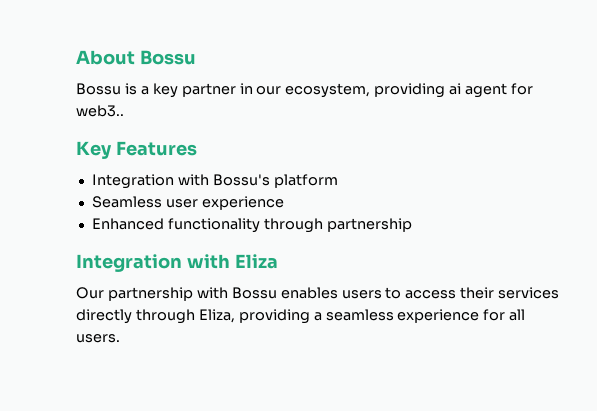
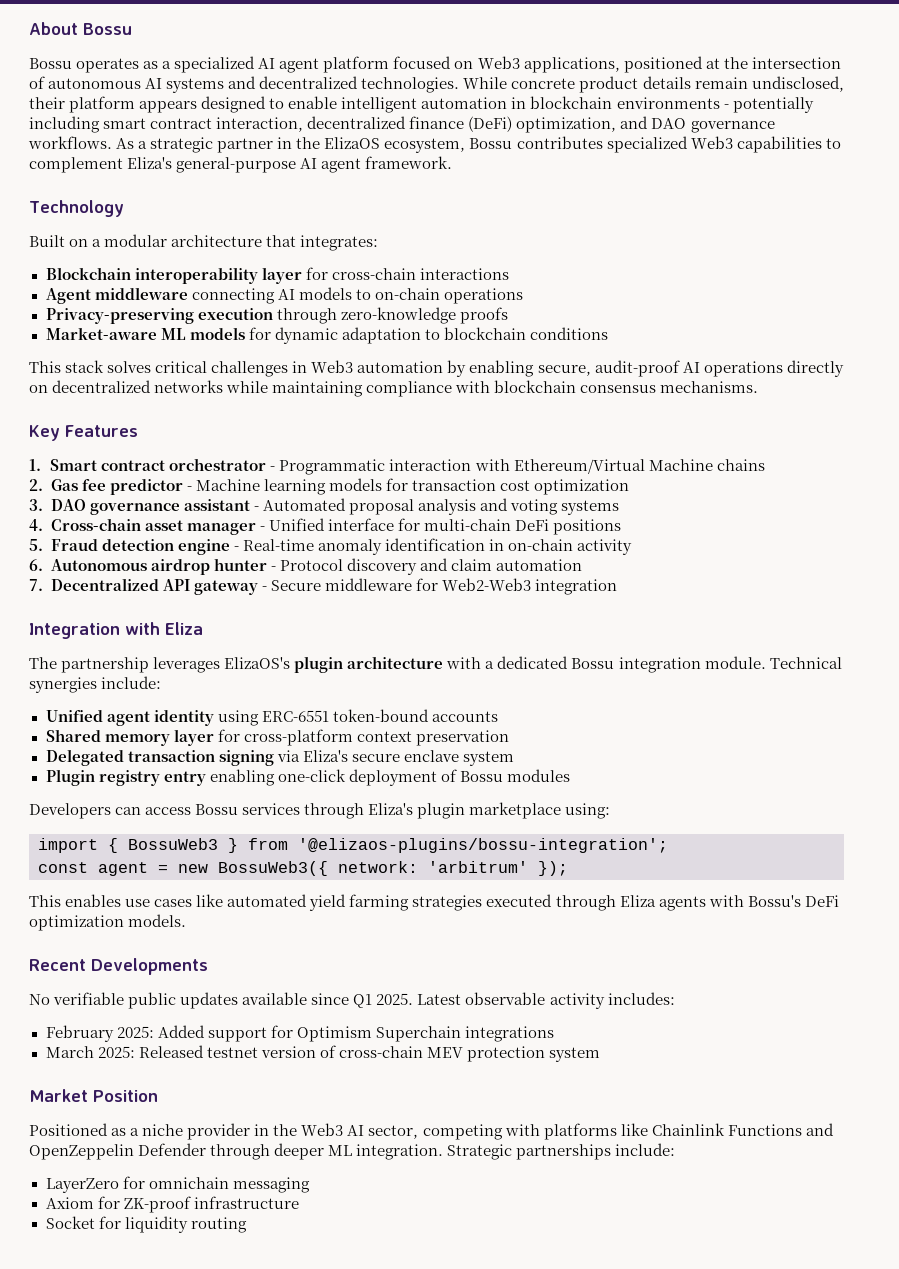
[124,83,534,98] [76,105,124,117] [76,141,197,159] [91,174,338,189] [91,196,284,210] [91,218,412,233] [76,254,278,272] [76,287,560,301] [76,309,526,324] [76,334,120,343] is a key partner in our ecosystem, providing ai agent for web3.. // Key Features // Integration with Bossu's platform // Seamless user experience // Enhanced functionality through partnership // Integration with Eliza // Our partnership with Bossu enables users to access their services directly through Eliza, providing a seamless experience for all users. -> [76,56,841,73] [29,76,844,93] [29,96,814,113] [29,116,775,133] [28,136,841,153] [29,156,453,173] [29,200,124,217] [29,234,379,251] [45,267,509,284] [45,287,523,304] [45,307,508,324] [45,327,608,344] [29,360,844,377] [29,380,759,397] [29,425,138,441] [29,458,765,475] [29,478,629,495] [29,498,619,515] [29,518,621,535] [29,538,632,555] [29,558,582,575] [29,578,617,595] [29,622,203,639] [29,656,842,673] [29,676,162,693] [45,709,498,726] [45,729,509,746] [45,749,514,766] [45,769,570,786] [29,802,611,819] [38,838,668,853] [38,861,568,876] [29,894,839,911] [29,914,187,931] [29,958,208,975] [29,992,675,1009] [45,1025,554,1042] [45,1045,600,1062] [29,1089,158,1102] [29,1123,834,1140] [29,1143,676,1160] [45,1176,310,1193] [45,1196,299,1213] [45,1216,247,1233] operates as a specialized AI agent platform focused on Web3 applications, positioned at the intersection of autonomous AI systems and decentralized technologies. While concrete product details remain undisclosed, their platform appears designed to enable intelligent automation in blockchain environments - potentially including smart contract interaction, decentralized finance (DeFi) optimization, and DAO governance workflows. As a strategic partner in the ElizaOS ecosystem, Bossu contributes specialized Web3 capabilities to complement Eliza's general-purpose AI agent framework. // Technology // Built on a modular architecture that integrates: // Blockchain interoperability layer for cross-chain interactions // Agent middleware connecting AI models to on-chain operations // Privacy-preserving execution through zero-knowledge proofs // Market-aware ML models for dynamic adaptation to blockchain conditions // This stack solves critical challenges in Web3 automation by enabling secure, audit-proof AI operations directly on decentralized networks while maintaining compliance with blockchain consensus mechanisms. // Key Features // 1. Smart contract orchestrator - Programmatic interaction with Ethereum/Virtual Machine chains // 2. Gas fee predictor - Machine learning models for transaction cost optimization // 3. DAO governance assistant - Automated proposal analysis and voting systems // 4. Cross-chain asset manager - Unified interface for multi-chain DeFi positions // 5. Fraud detection engine - Real-time anomaly identification in on-chain activity // 6. Autonomous airdrop hunter - Protocol discovery and claim automation // 7. Decentralized API gateway - Secure middleware for Web2-Web3 integration // Integration with Eliza // The partnership leverages ElizaOS's plugin architecture with a dedicated Bossu integration module. Technical synergies include: // Unified agent identity using ERC-6551 token-bound accounts // Shared memory layer for cross-platform context preservation // Delegated transaction signing via Eliza's secure enclave system // Plugin registry entry enabling one-click deployment of Bossu modules // Developers can access Bossu services through Eliza's plugin marketplace using: // import { BossuWeb3 } from '@elizaos-plugins/bossu-integration'; // const agent = new BossuWeb3({ network: 'arbitrum' }); // This enables use cases like automated yield farming strategies executed through Eliza agents with Bossu's DeFi optimization models. // Recent Developments // No verifiable public updates available since Q1 2025. Latest observable activity includes: // February 2025: Added support for Optimism Superchain integrations // March 2025: Released testnet version of cross-chain MEV protection system // Market Position // Positioned as a niche provider in the Web3 AI sector, competing with platforms like Chainlink Functions and OpenZeppelin Defender through deeper ML integration. Strategic partnerships include: // LayerZero for omnichain messaging // Axiom for ZK-proof infrastructure // Socket for liquidity routing

